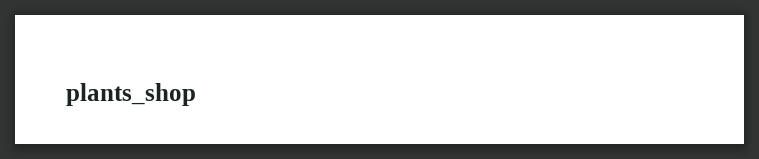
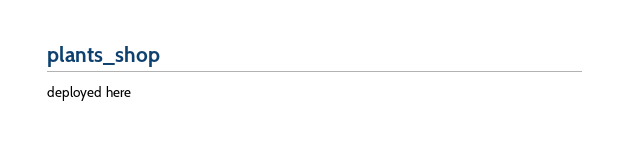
(196, 94) none -> [47,86,131,101] // deployed here

